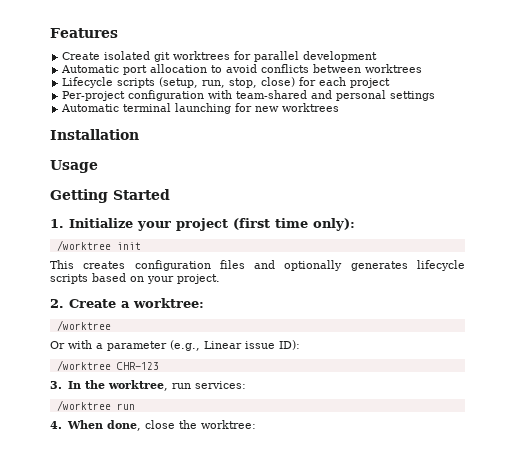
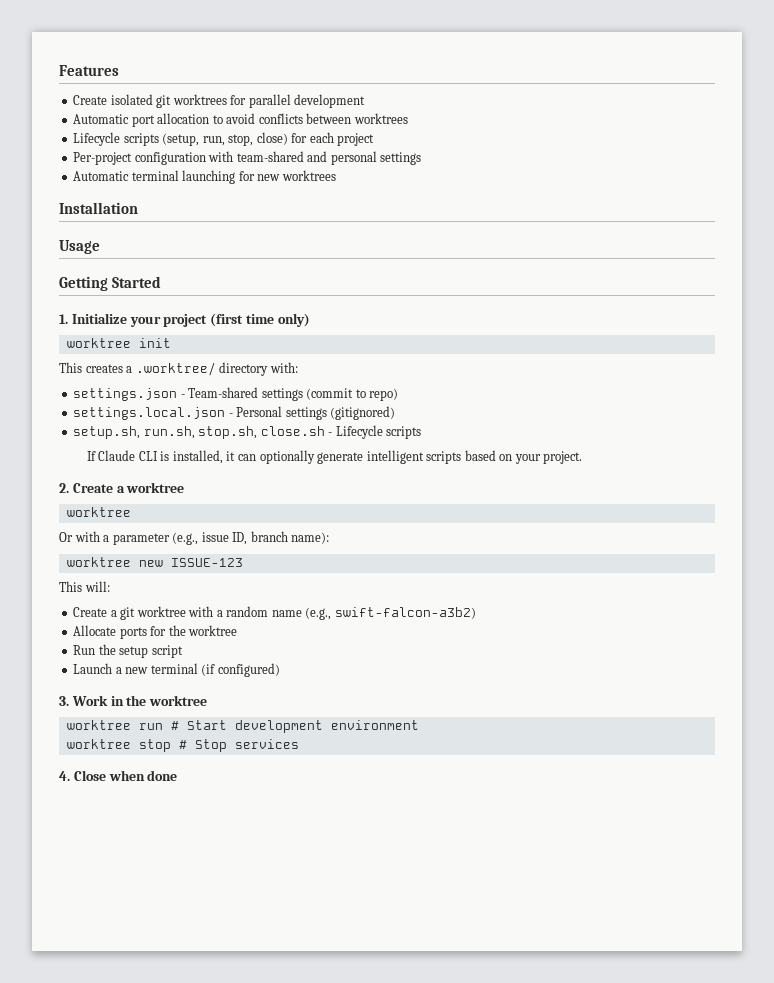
[313,218,355,231] [56,240,111,251] only): // /worktree -> [277,313,310,327] [66,338,131,348] only) // worktree
[134,260,465,271] configuration files and optionally generates lifecycle -> [126,362,298,376] [73,387,399,401] [73,406,396,420] [73,425,422,439] [86,450,424,464] a .worktree/ directory with: // settings.json - Team-shared settings (commit to repo) // settings.local.json - Personal settings (gitignored) // setup.sh, run.sh, stop.sh, close.sh - Lifecycle scripts // If Claude CLI is installed, it can optionally generate intelligent
[133,298,204,308] [56,320,111,331] worktree: // /worktree -> [126,482,185,493] [66,507,131,517] worktree // worktree
[204,340,300,350] [56,360,159,371] [50,380,246,391] [56,400,135,411] [50,420,256,431] Linear issue ID): // /worktree CHR-123 // 3. In the worktree, run services: // /worktree run // 4. When done, close the worktree: -> [201,531,330,545] [66,557,243,567] [59,581,110,592] [73,606,476,620] [73,625,238,639] [73,644,183,658] [73,663,280,677] [59,695,208,706] [66,720,419,733] [66,739,299,752] [59,770,178,781] issue ID, branch name): // worktree new ISSUE-123 // This will: // Create a git worktree with a random name (e.g., swift-falcon-a3b2) // Allocate ports for the worktree // Run the setup script // Launch a new terminal (if configured) // 3. Work in the worktree // worktree run # Start development environment // worktree stop # Stop services // 4. Close when done

